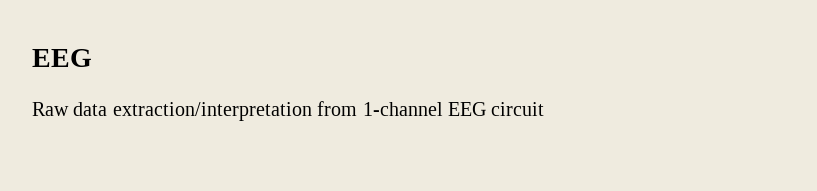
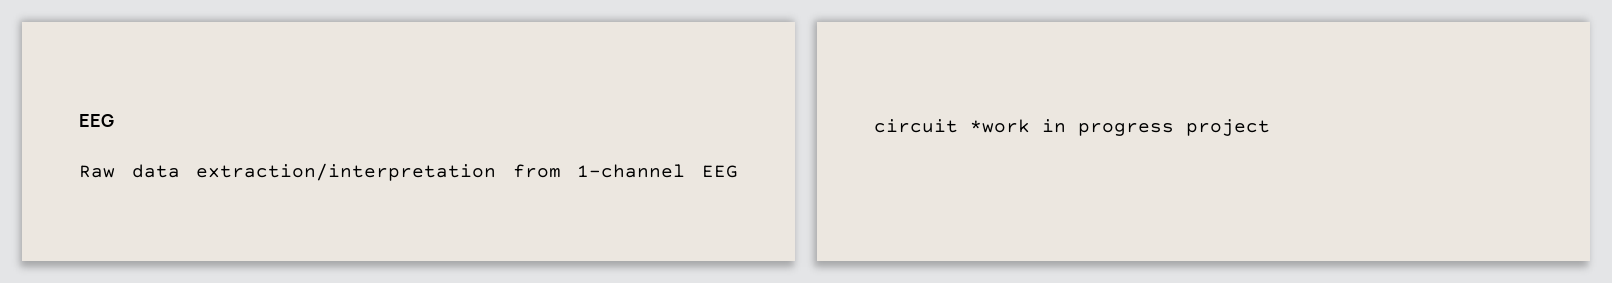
(545, 109) none -> [970,119,1270,136] *work in progress project

